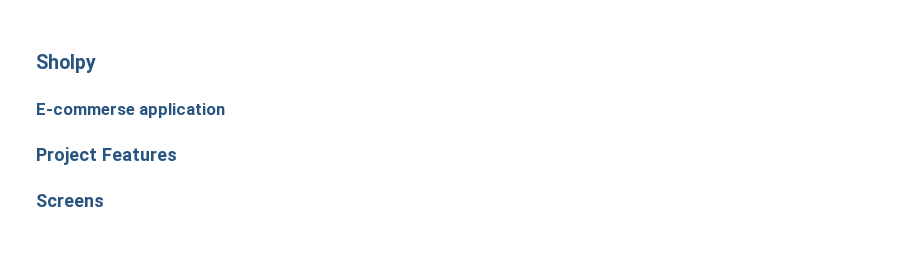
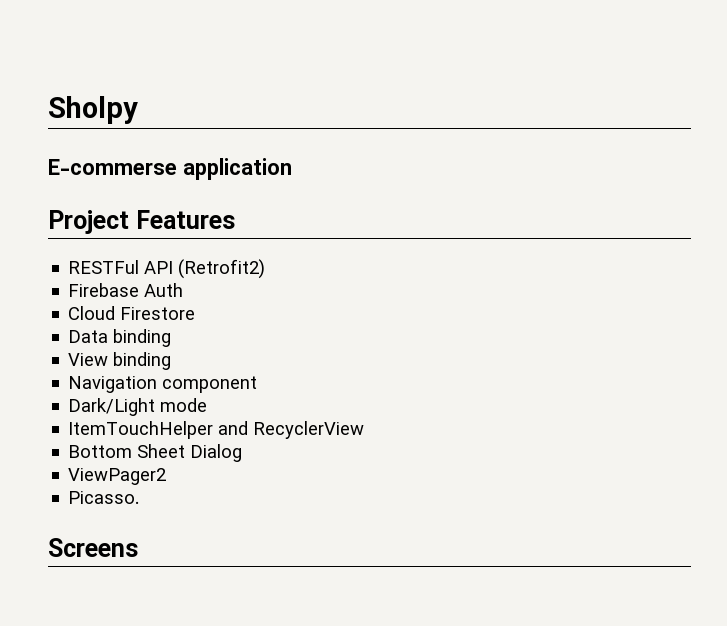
(177, 154) none -> [68,259,266,279] [68,283,184,297] [68,306,196,320] [68,329,172,347] [68,352,172,370] [68,376,258,393] [68,398,208,416] [68,421,365,439] [68,444,243,462] [68,468,167,485] [68,491,140,504] // RESTFul API (Retrofit2) // Firebase Auth // Cloud Firestore // Data binding // View binding // Navigation component // Dark/Light mode // ItemTouchHelper and RecyclerView // Bottom Sheet Dialog // ViewPager2 // Picasso.

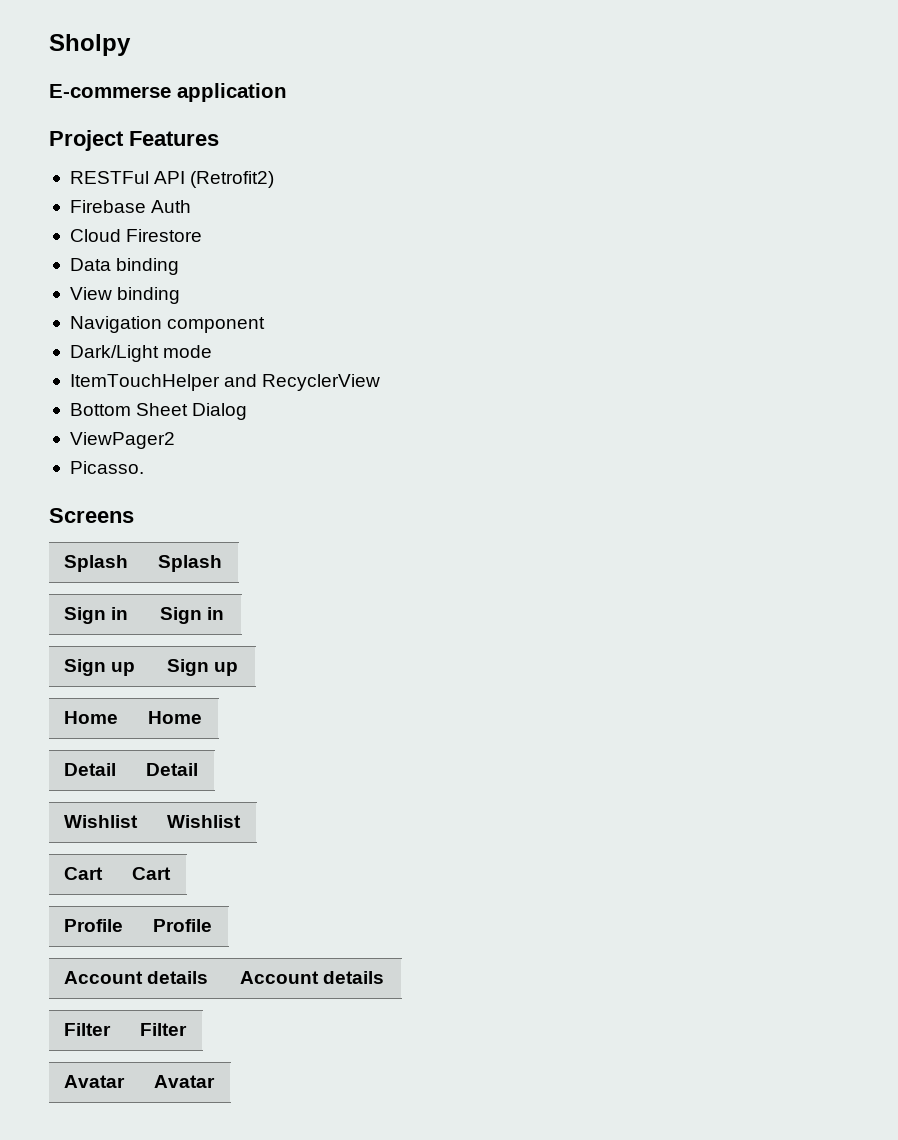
(138, 547) none -> [63,555,128,572] [157,555,222,572] [63,607,129,624] [159,607,225,624] [63,659,136,676] [166,659,239,676] [63,711,118,724] [147,711,202,724] [63,763,116,776] [145,763,198,776] [63,815,138,828] [166,815,241,828] [63,867,103,880] [131,867,171,880] [63,919,123,932] [152,919,212,932] [63,971,209,984] [239,971,385,984] [63,1023,111,1036] [139,1023,187,1036] [63,1075,125,1088] [153,1075,215,1088] // Splash | Splash // Sign in | Sign in // Sign up | Sign up // Home | Home // Detail | Detail // Wishlist | Wishlist // Cart | Cart // Profile | Profile // Account details | Account details // Filter | Filter // Avatar | Avatar

